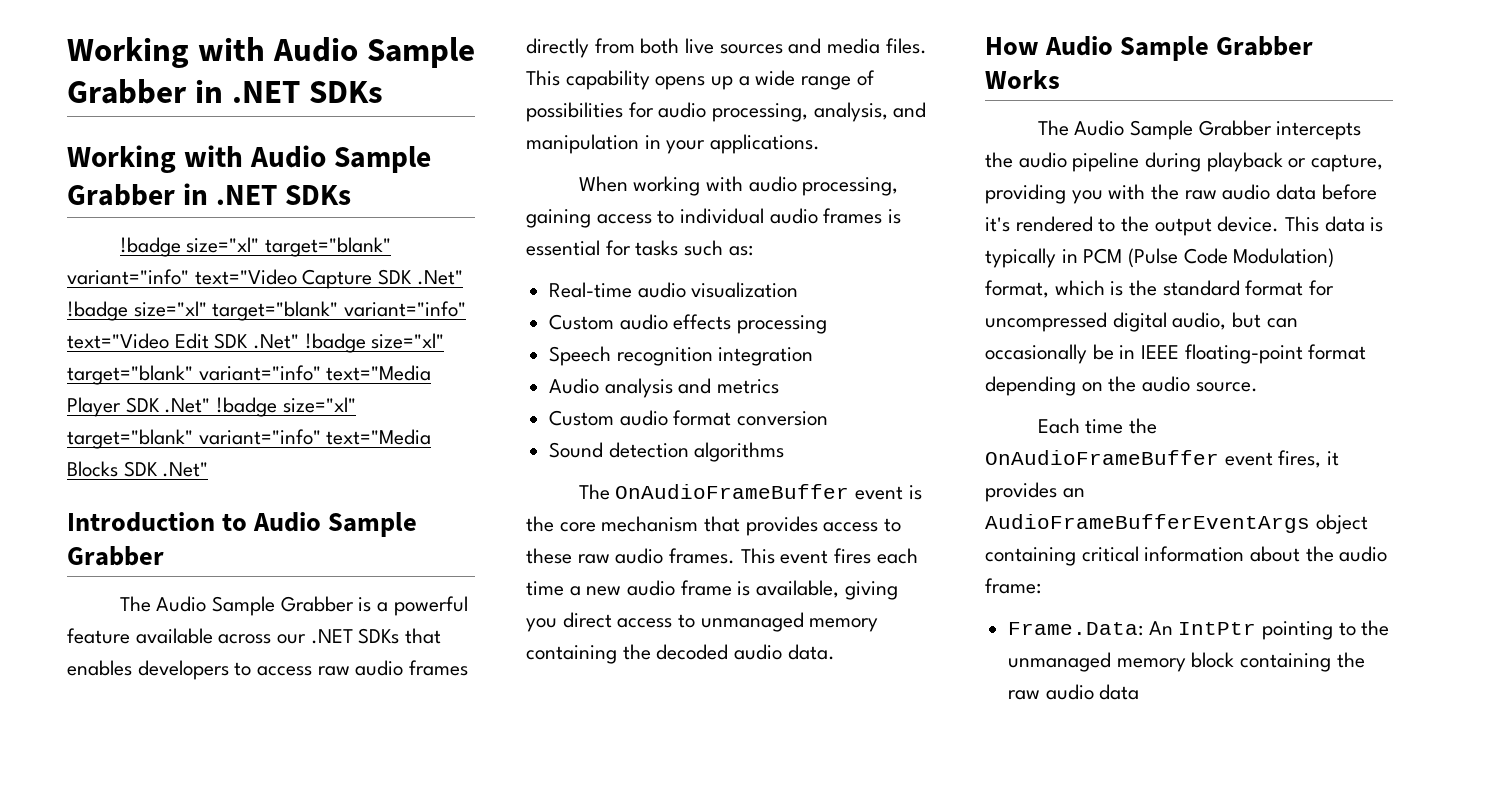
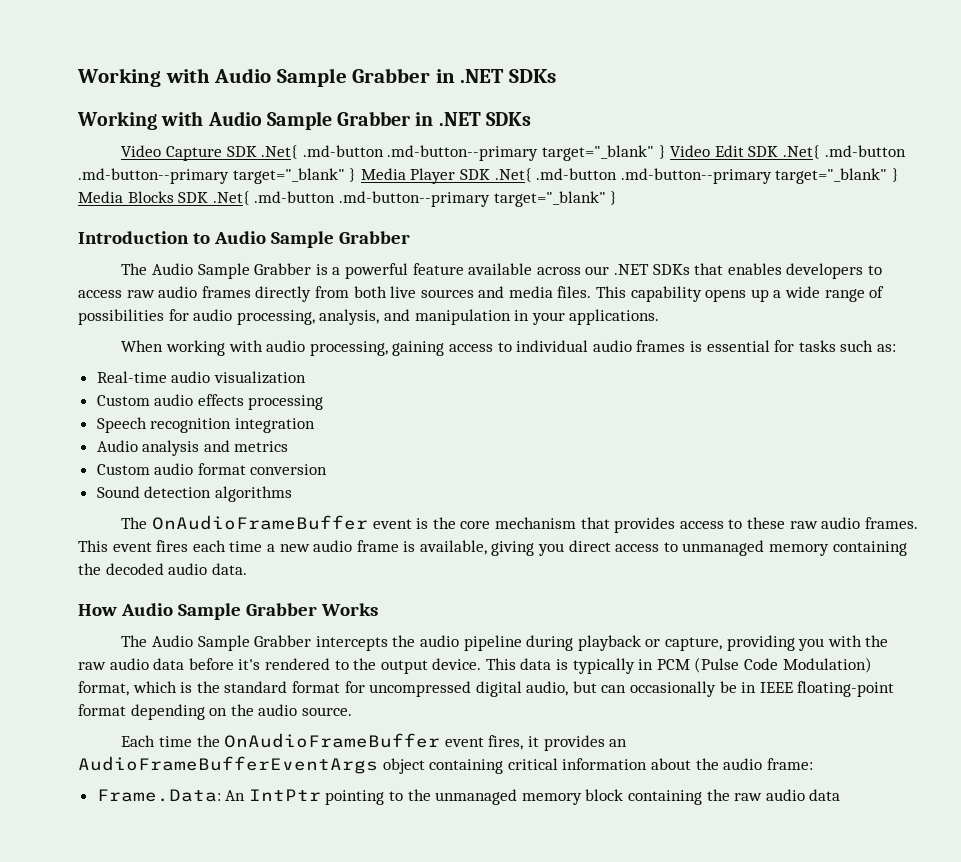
[119,237,391,257] [67,269,463,289] [67,301,467,321] [67,333,445,353] [67,365,432,385] [67,397,356,417] [67,429,432,449] [67,461,209,477] !badge size="xl" target="blank" variant="info" text="Video Capture SDK .Net" !badge size="xl" target="blank" variant="info" text="Video Edit SDK .Net" !badge size="xl" target="blank" variant="info" text="Media Player SDK .Net" !badge size="xl" target="blank" variant="info" text="Media Blocks SDK .Net" -> [121,145,906,161] [78,168,899,184] [78,191,618,207] Video Capture SDK .Net{ .md-button .md-button--primary target="_blank" } Video Edit SDK .Net{ .md-button .md-button--primary target="_blank" } Media Player SDK .Net{ .md-button .md-button--primary target="_blank" } Media Blocks SDK .Net{ .md-button .md-button--primary target="_blank" }

